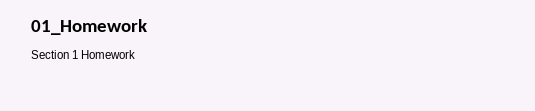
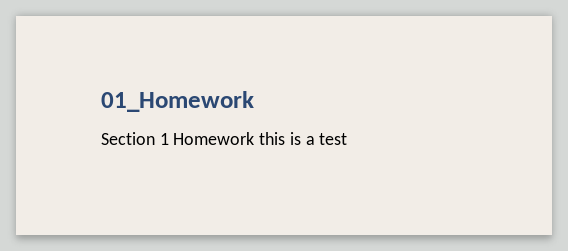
(136, 54) none -> [259,132,348,145] this is a test

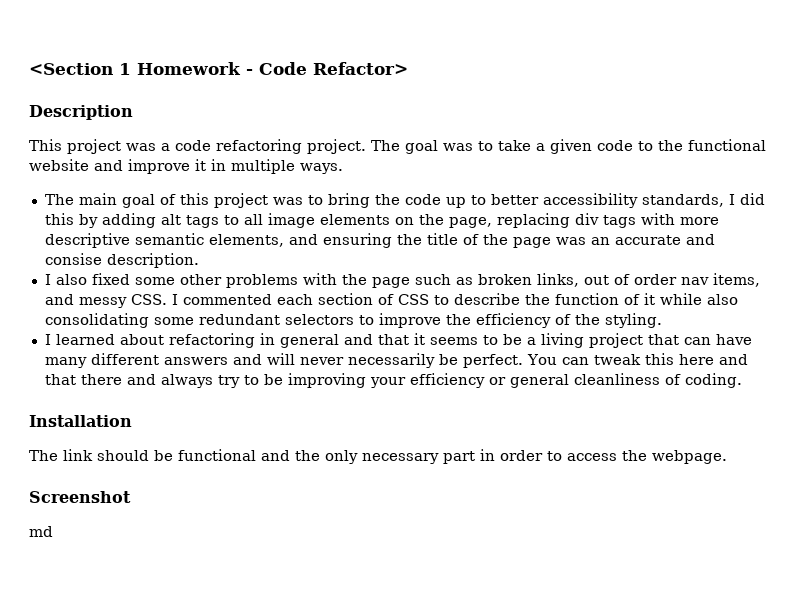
[101,91,254,112] [101,132,348,145] 01_Homework // Section 1 Homework this is a test -> [29,62,408,75] [29,105,133,120] [29,139,766,154] [29,159,343,174] [44,193,765,208] [44,213,719,228] [44,233,715,248] [44,253,199,268] [44,273,760,288] [44,293,738,308] [44,313,662,328] [44,333,752,348] [44,353,748,368] [44,373,742,388] [29,415,132,427] [29,449,727,464] [29,491,131,503] [29,526,53,537] <Section 1 Homework - Code Refactor> // Description // This project was a code refactoring project. The goal was to take a given code to the functional website and improve it in multiple ways. // The main goal of this project was to bring the code up to better accessibility standards, I did this by adding alt tags to all image elements on the page, replacing div tags with more descriptive semantic elements, and ensuring the title of the page was an accurate and consise description. // I also fixed some other problems with the page such as broken links, out of order nav items, and messy CSS. I commented each section of CSS to describe the function of it while also consolidating some redundant selectors to improve the efficiency of the styling. // I learned about refactoring in general and that it seems to be a living project that can have many different answers and will never necessarily be perfect. You can tweak this here and that there and always try to be improving your efficiency or general cleanliness of coding. // Installation // The link should be functional and the only necessary part in order to access the webpage. // Screenshot // md

